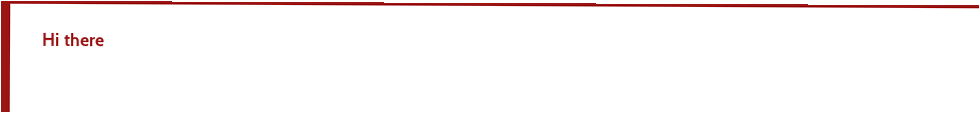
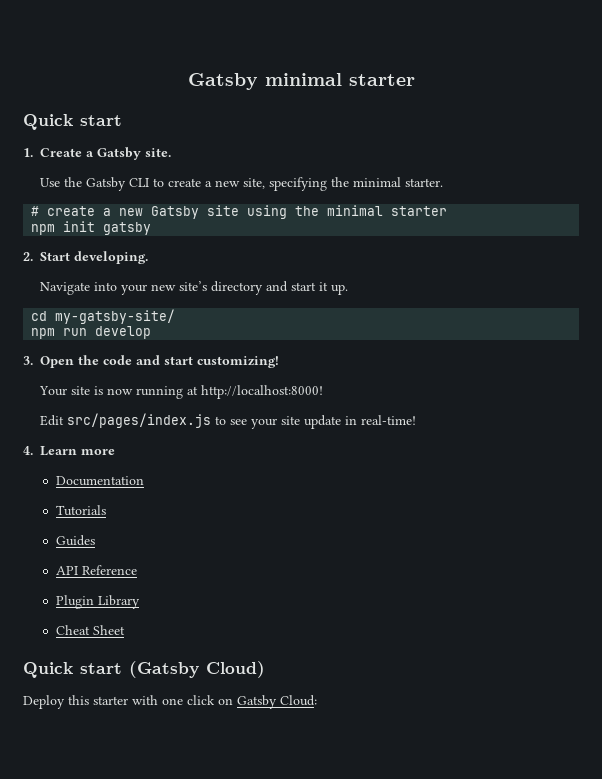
[42,32,105,47] Hi there -> [187,73,415,90] [23,114,122,130] [23,147,172,160] [40,177,444,191] [31,205,448,219] [31,221,152,235] [23,251,149,264] [40,281,349,295] [31,309,176,324] [31,326,152,339] [23,355,280,368] [39,385,324,399] [40,413,417,429] [23,446,116,456] [55,476,144,486] [55,505,106,516] [55,535,95,546] [55,565,137,575] [55,595,140,609] [55,625,125,635] [23,661,265,678] [23,695,317,709] Gatsby minimal starter // Quick start // 1. Create a Gatsby site. // Use the Gatsby CLI to create a new site, specifying the minimal starter. // # create a new Gatsby site using the minimal starter // npm init gatsby // 2. Start developing. // Navigate into your new site’s directory and start it up. // cd my-gatsby-site/ // npm run develop // 3. Open the code and start customizing! // Your site is now running at http://localhost:8000! // Edit src/pages/index.js to see your site update in real-time! // 4. Learn more // Documentation // Tutorials // Guides // API Reference // Plugin Library // Cheat Sheet // Quick start (Gatsby Cloud) // Deploy this starter with one click on Gatsby Cloud:

